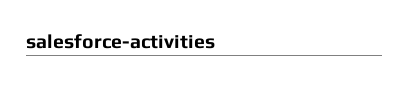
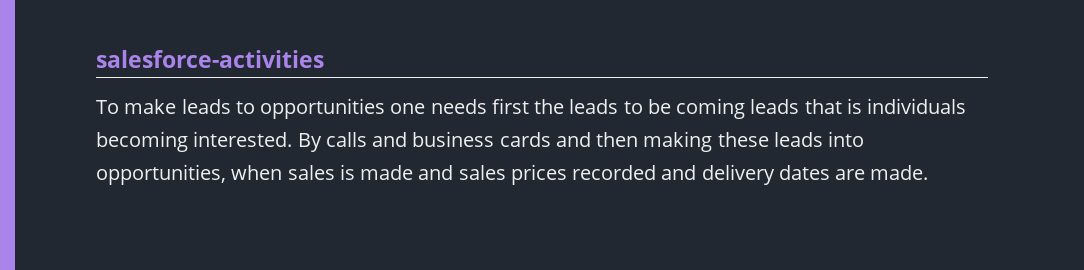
(215, 41) none -> [96,98,967,119] [96,131,865,152] [96,164,929,185] // To make leads to opportunities one needs first the leads to be coming leads that is individuals becoming interested. By calls and business cards and then making these leads into opportunities, when sales is made and sales prices recorded and delivery dates are made.

